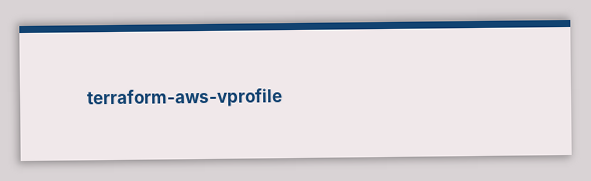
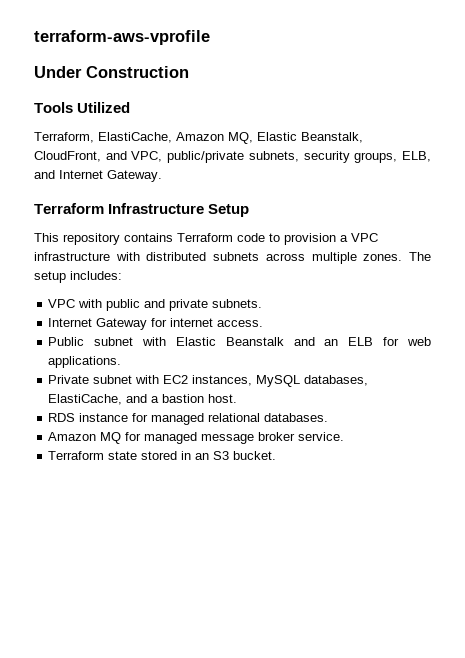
(283, 98) none -> [34,66,189,78] [34,102,131,113] [34,132,363,144] [34,151,432,163] [34,170,162,182] [34,203,250,217] [34,233,378,245] [34,252,432,264] [34,271,122,283] [48,299,263,311] [48,318,264,330] [48,337,431,346] [48,356,122,368] [48,375,369,387] [48,394,238,405] [48,413,329,425] [48,432,345,444] [48,451,277,460] // Under Construction // Tools Utilized // Terraform, ElastiCache, Amazon MQ, Elastic Beanstalk, CloudFront, and VPC, public/private subnets, security groups, ELB, and Internet Gateway. // Terraform Infrastructure Setup // This repository contains Terraform code to provision a VPC infrastructure with distributed subnets across multiple zones. The setup includes: // VPC with public and private subnets. // Internet Gateway for internet access. // Public subnet with Elastic Beanstalk and an ELB for web applications. // Private subnet with EC2 instances, MySQL databases, ElastiCache, and a bastion host. // RDS instance for managed relational databases. // Amazon MQ for managed message broker service. // Terraform state stored in an S3 bucket.

